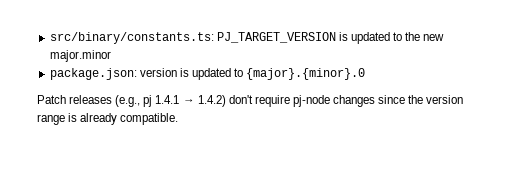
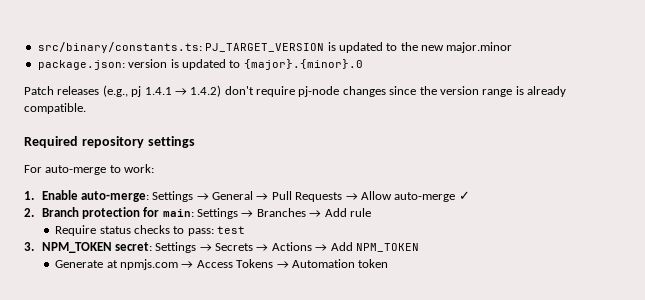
(179, 119) none -> [24,136,195,148] [24,164,155,175] [24,190,470,202] [24,207,371,219] [55,225,246,236] [24,242,419,253] [55,259,389,270] // Required repository settings // For auto-merge to work: // 1. Enable auto-merge: Settings → General → Pull Requests → Allow auto-merge ✓ // 2. Branch protection for main: Settings → Branches → Add rule // Require status checks to pass: test // 3. NPM_TOKEN secret: Settings → Secrets → Actions → Add NPM_TOKEN // Generate at npmjs.com → Access Tokens → Automation token

